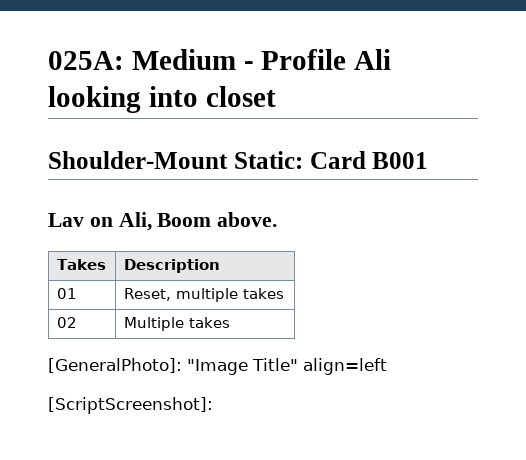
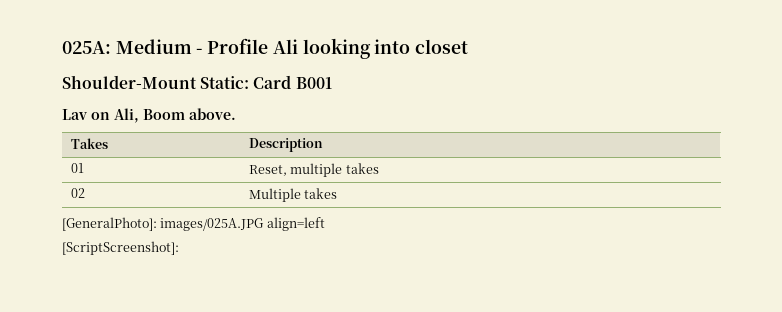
[187,358,298,375] "Image Title" -> [160,218,265,231] images/025A.JPG

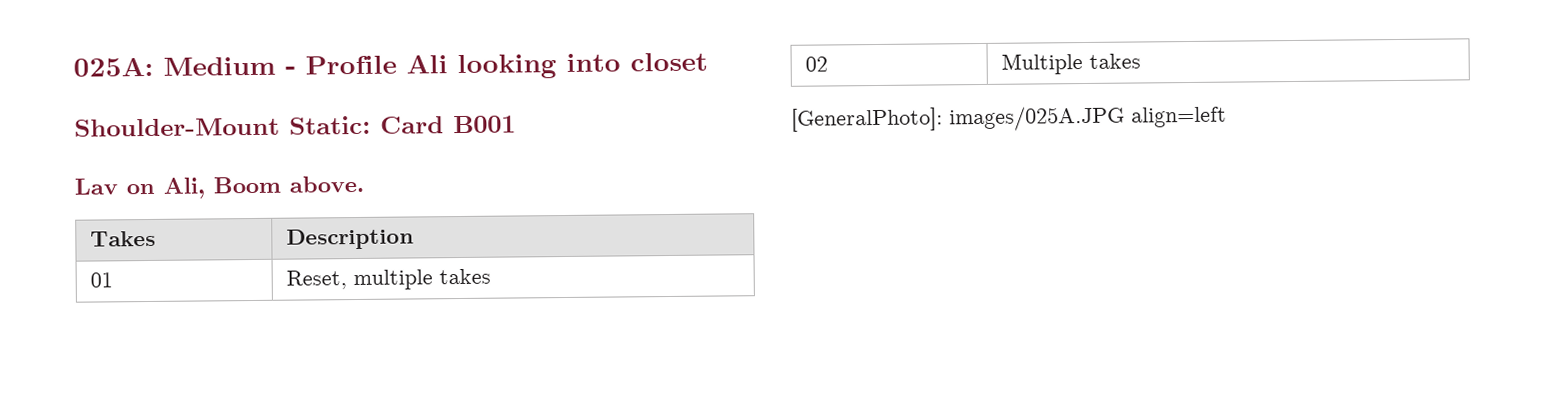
[62,241,179,255] // [ScriptScreenshot]: -> (1227, 117) none

